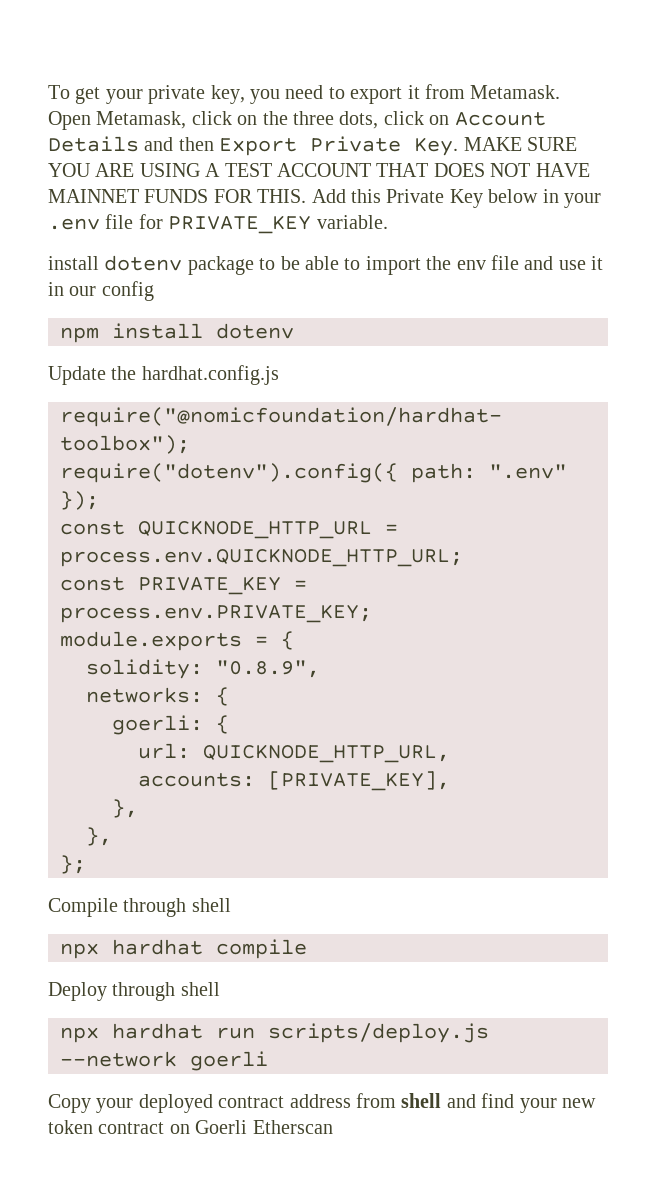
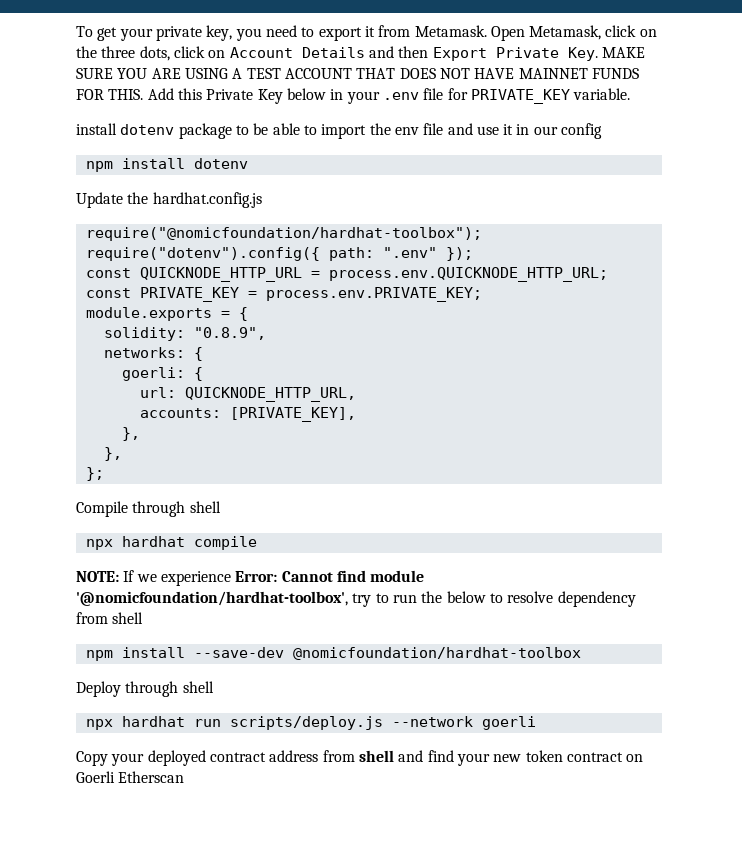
(307, 949) none -> [76,570,425,586] [76,591,636,607] [76,612,144,624] [85,647,581,661] // NOTE: If we experience Error: Cannot find module '@nomicfoundation/hardhat-toolbox', try to run the below to resolve dependency from shell // npm install --save-dev @nomicfoundation/hardhat-toolbox

